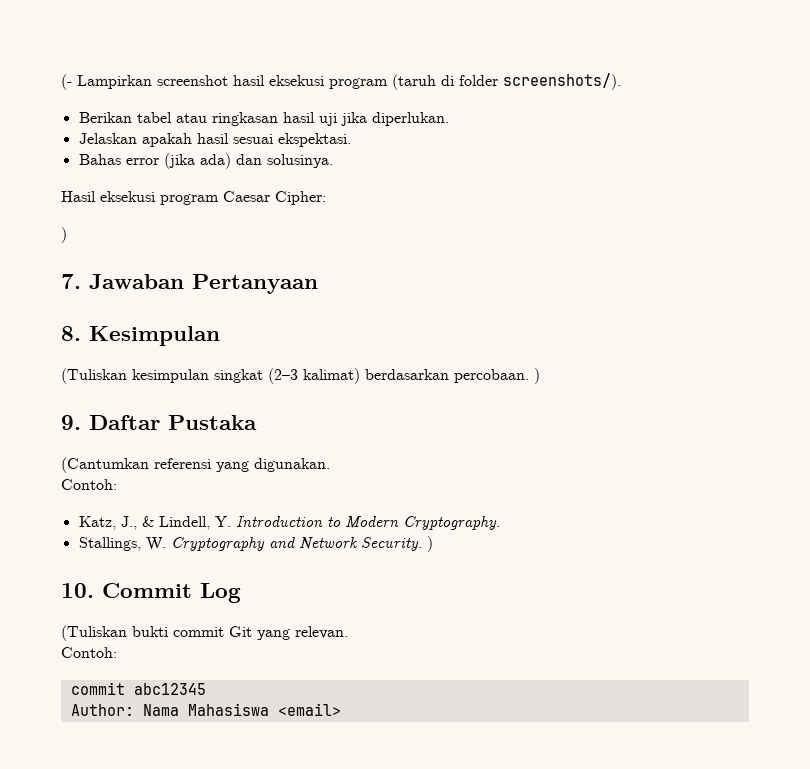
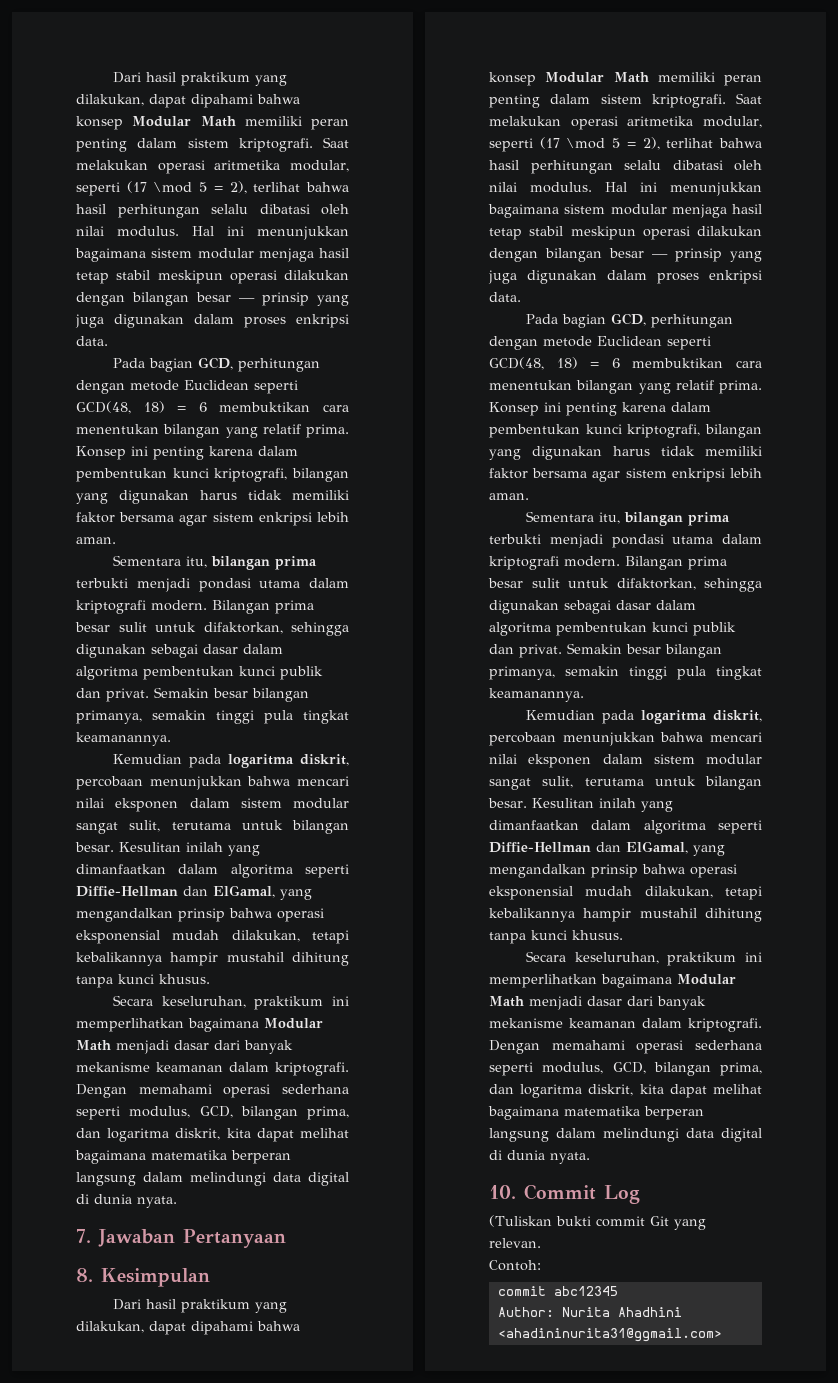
[61,73,621,90] [78,112,449,126] [78,133,351,147] [78,153,333,169] [61,191,326,205] [61,227,67,243] (- Lampirkan screenshot hasil eksekusi program (taruh di folder screenshots/). // Berikan tabel atau ringkasan hasil uji jika diperlukan. // Jelaskan apakah hasil sesuai ekspektasi. // Bahas error (jika ada) dan solusinya. // Hasil eksekusi program Caesar Cipher: // ) -> [112,72,287,86] [76,94,300,108] [76,116,349,130] [76,137,349,152] [76,160,349,174] [76,181,349,196] [76,204,349,218] [76,226,349,240] [75,248,349,262] [76,270,349,284] [76,292,349,306] [75,314,349,328] [76,336,108,346] [112,357,320,372] [76,380,298,394] [76,401,349,414] [76,424,349,438] [76,446,298,460] [76,468,349,482] [76,490,349,504] [76,512,349,526] [76,537,116,544] [112,555,317,570] [76,578,349,592] [76,600,314,614] [75,622,349,636] [76,644,283,658] [76,666,323,680] [76,687,309,702] [76,710,349,724] [76,732,171,746] [112,754,349,768] [76,776,349,790] [76,798,349,812] [76,820,349,834] [75,842,260,856] [76,864,349,878] [76,885,312,900] [76,908,324,922] [76,930,349,944] [76,952,349,966] [76,974,210,988] [112,995,349,1010] [76,1018,323,1032] [76,1040,293,1054] [76,1062,349,1076] [76,1084,349,1098] [76,1106,349,1120] [76,1128,349,1142] [75,1150,291,1164] [76,1172,349,1186] [76,1194,177,1208] Dari hasil praktikum yang dilakukan, dapat dipahami bahwa konsep Modular Math memiliki peran penting dalam sistem kriptografi. Saat melakukan operasi aritmetika modular, seperti (17 \mod 5 = 2), terlihat bahwa hasil perhitungan selalu dibatasi oleh nilai modulus. Hal ini menunjukkan bagaimana sistem modular menjaga hasil tetap stabil meskipun operasi dilakukan dengan bilangan besar — prinsip yang juga digunakan dalam proses enkripsi data. // Pada bagian GCD, perhitungan dengan metode Euclidean seperti GCD(48, 18) = 6 membuktikan cara menentukan bilangan yang relatif prima. Konsep ini penting karena dalam pembentukan kunci kriptografi, bilangan yang digunakan harus tidak memiliki faktor bersama agar sistem enkripsi lebih aman. // Sementara itu, bilangan prima terbukti menjadi pondasi utama dalam kriptografi modern. Bilangan prima besar sulit untuk difaktorkan, sehingga digunakan sebagai dasar dalam algoritma pembentukan kunci publik dan privat. Semakin besar bilangan primanya, semakin tinggi pula tingkat keamanannya. // Kemudian pada logaritma diskrit, percobaan menunjukkan bahwa mencari nilai eksponen dalam sistem modular sangat sulit, terutama untuk bilangan besar. Kesulitan inilah yang dimanfaatkan dalam algoritma seperti Diffie-Hellman dan ElGamal, yang mengandalkan prinsip bahwa operasi eksponensial mudah dilakukan, tetapi kebalikannya hampir mustahil dihitung tanpa kunci khusus. // Secara keseluruhan, praktikum ini memperlihatkan bagaimana Modular Math menjadi dasar dari banyak mekanisme keamanan dalam kriptografi. Dengan memahami operasi sederhana seperti modulus, GCD, bilangan prima, dan logaritma diskrit, kita dapat melihat bagaimana matematika berperan langsung dalam melindungi data digital di dunia nyata.
[61,368,540,384] [61,415,257,430] [61,457,330,473] [61,479,117,490] [78,516,500,530] [78,536,433,552] (Tuliskan kesimpulan singkat (2–3 kalimat) berdasarkan percobaan. ) // 9. Daftar Pustaka // (Cantumkan referensi yang digunakan. // Contoh: // Katz, J., & Lindell, Y. Introduction to Modern Cryptography. // Stallings, W. Cryptography and Network Security. ) -> [112,1299,287,1313] [76,1321,300,1335] [489,72,762,86] [489,93,762,108] [489,116,762,130] [489,137,762,152] [489,160,762,174] [489,182,762,196] [488,204,762,218] [489,226,762,240] [489,248,762,262] [488,270,762,284] [489,292,521,302] [525,313,733,328] [489,336,711,350] [489,357,762,370] [489,380,762,394] [489,402,711,416] [489,424,762,438] [489,446,762,460] [489,468,762,482] [489,493,529,500] [525,511,730,526] [489,534,762,548] [489,556,727,570] [488,578,762,592] [489,600,696,614] [489,622,736,636] [489,643,722,658] [489,666,762,680] [489,688,584,702] [525,710,762,724] [489,732,762,746] [489,754,762,768] [489,776,762,790] [488,798,673,812] [489,820,762,834] [489,841,725,856] [489,864,737,878] [489,886,762,900] [489,908,762,922] [489,930,623,944] [525,951,762,966] [489,974,736,988] [489,996,706,1010] [489,1018,762,1032] [489,1040,762,1054] [489,1062,762,1076] [489,1084,762,1098] [488,1106,704,1120] [489,1128,762,1142] [489,1150,590,1164] Dari hasil praktikum yang dilakukan, dapat dipahami bahwa konsep Modular Math memiliki peran penting dalam sistem kriptografi. Saat melakukan operasi aritmetika modular, seperti (17 \mod 5 = 2), terlihat bahwa hasil perhitungan selalu dibatasi oleh nilai modulus. Hal ini menunjukkan bagaimana sistem modular menjaga hasil tetap stabil meskipun operasi dilakukan dengan bilangan besar — prinsip yang juga digunakan dalam proses enkripsi data. // Pada bagian GCD, perhitungan dengan metode Euclidean seperti GCD(48, 18) = 6 membuktikan cara menentukan bilangan yang relatif prima. Konsep ini penting karena dalam pembentukan kunci kriptografi, bilangan yang digunakan harus tidak memiliki faktor bersama agar sistem enkripsi lebih aman. // Sementara itu, bilangan prima terbukti menjadi pondasi utama dalam kriptografi modern. Bilangan prima besar sulit untuk difaktorkan, sehingga digunakan sebagai dasar dalam algoritma pembentukan kunci publik dan privat. Semakin besar bilangan primanya, semakin tinggi pula tingkat keamanannya. // Kemudian pada logaritma diskrit, percobaan menunjukkan bahwa mencari nilai eksponen dalam sistem modular sangat sulit, terutama untuk bilangan besar. Kesulitan inilah yang dimanfaatkan dalam algoritma seperti Diffie-Hellman dan ElGamal, yang mengandalkan prinsip bahwa operasi eksponensial mudah dilakukan, tetapi kebalikannya hampir mustahil dihitung tanpa kunci khusus. // Secara keseluruhan, praktikum ini memperlihatkan bagaimana Modular Math menjadi dasar dari banyak mekanisme keamanan dalam kriptografi. Dengan memahami operasi sederhana seperti modulus, GCD, bilangan prima, dan logaritma diskrit, kita dapat melihat bagaimana matematika berperan langsung dalam melindungi data digital di dunia nyata.
[142,703,341,716] Nama Mahasiswa <email> -> [561,1307,682,1317] [497,1328,722,1342] Nurita Ahadhini <ahadininurita31@ggmail.com>

